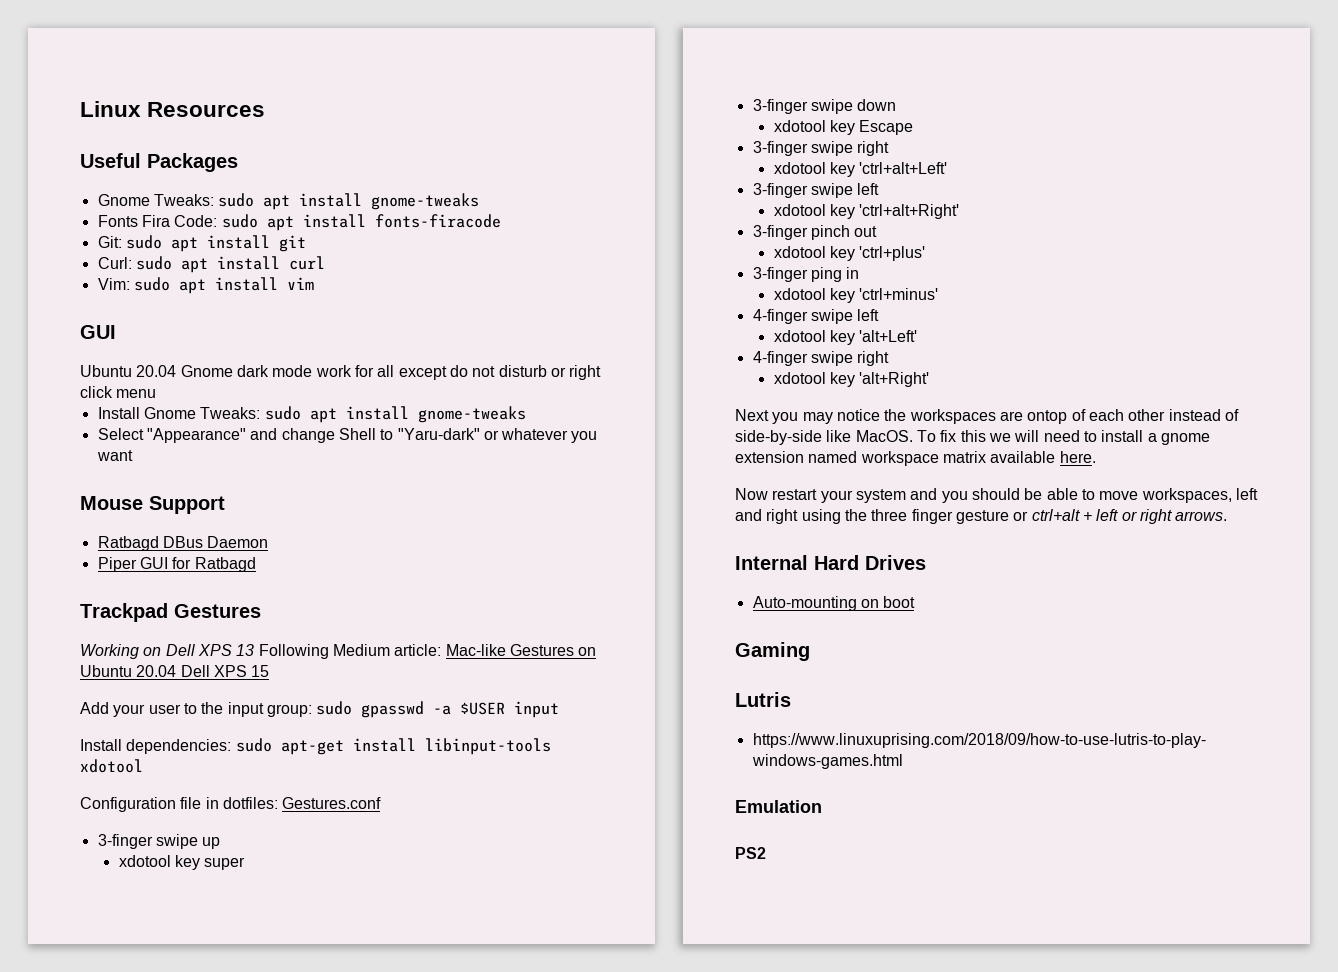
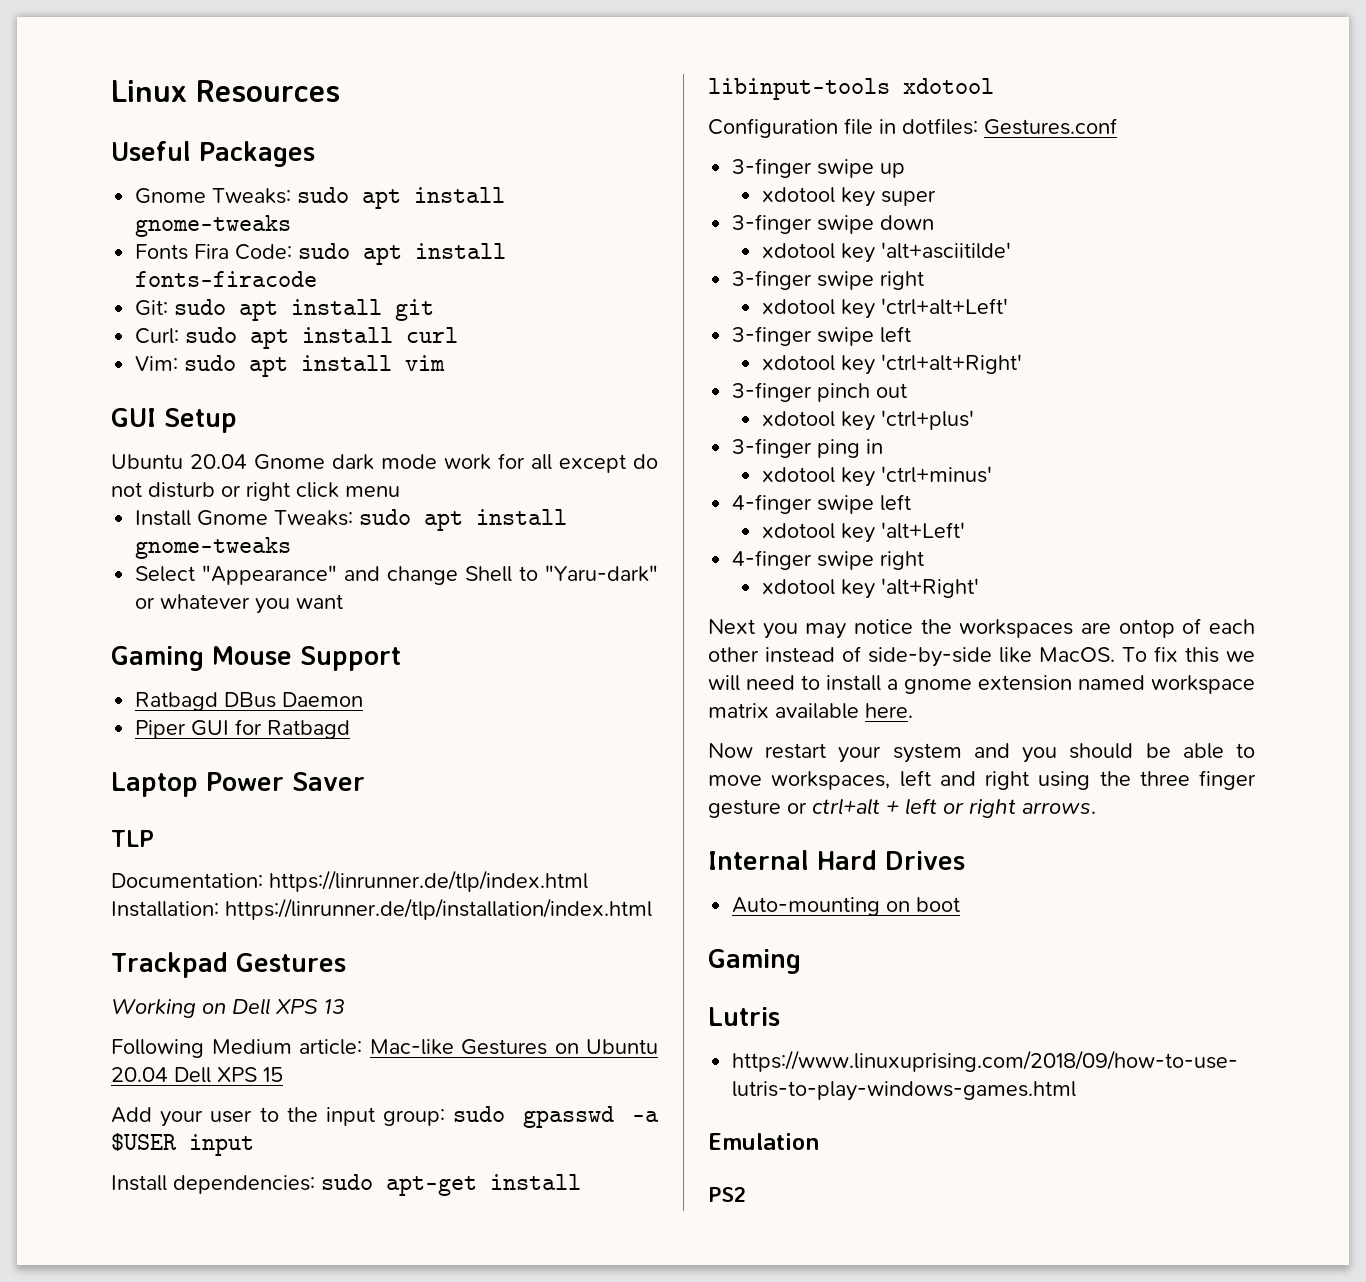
(116, 332) none -> [164,408,237,433] Setup
(133, 455) none -> [111,646,204,671] Gaming
(256, 564) none -> [111,772,365,797] [111,830,154,847] [111,870,588,892] [111,898,652,920] // Laptop Power Saver // TLP // Documentation: https://linrunner.de/tlp/index.html Installation: https://linrunner.de/tlp/installation/index.html
(255, 650) none -> (345, 1006) //
[859,120,914,135] Escape -> [881,242,1012,259] 'alt+asciitilde'

